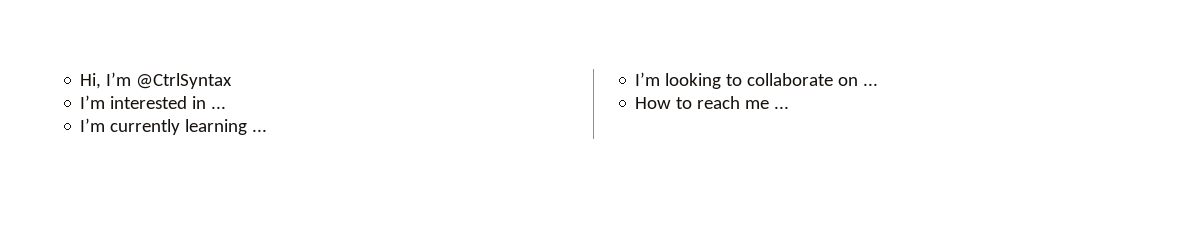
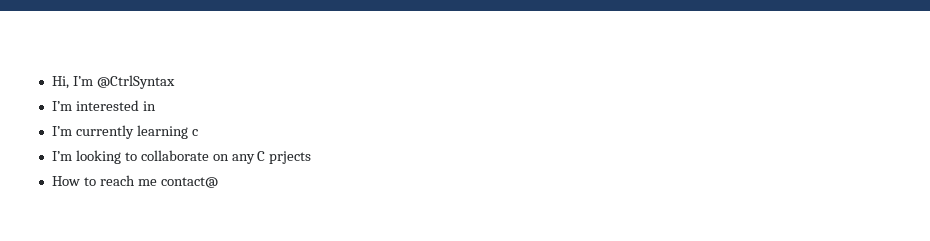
[211,106,227,109] ... -> (156, 106) none
[252,129,268,132] ... -> [191,129,198,136] c
[863,83,879,86] ... -> [231,151,312,164] any C prjects
[774,106,790,109] ... -> [160,177,218,188] contact@

